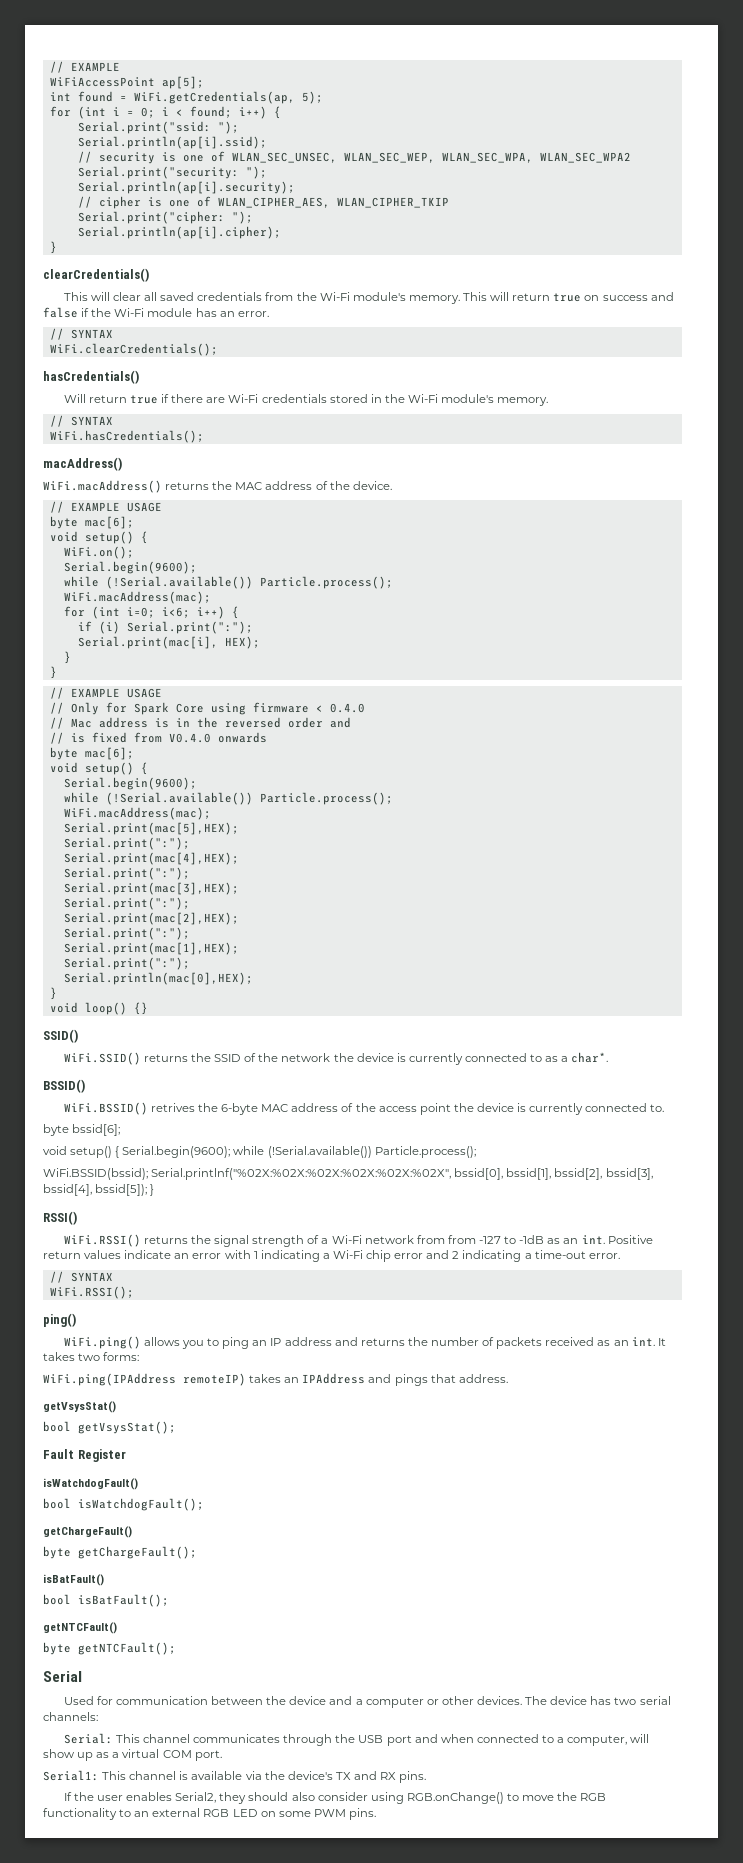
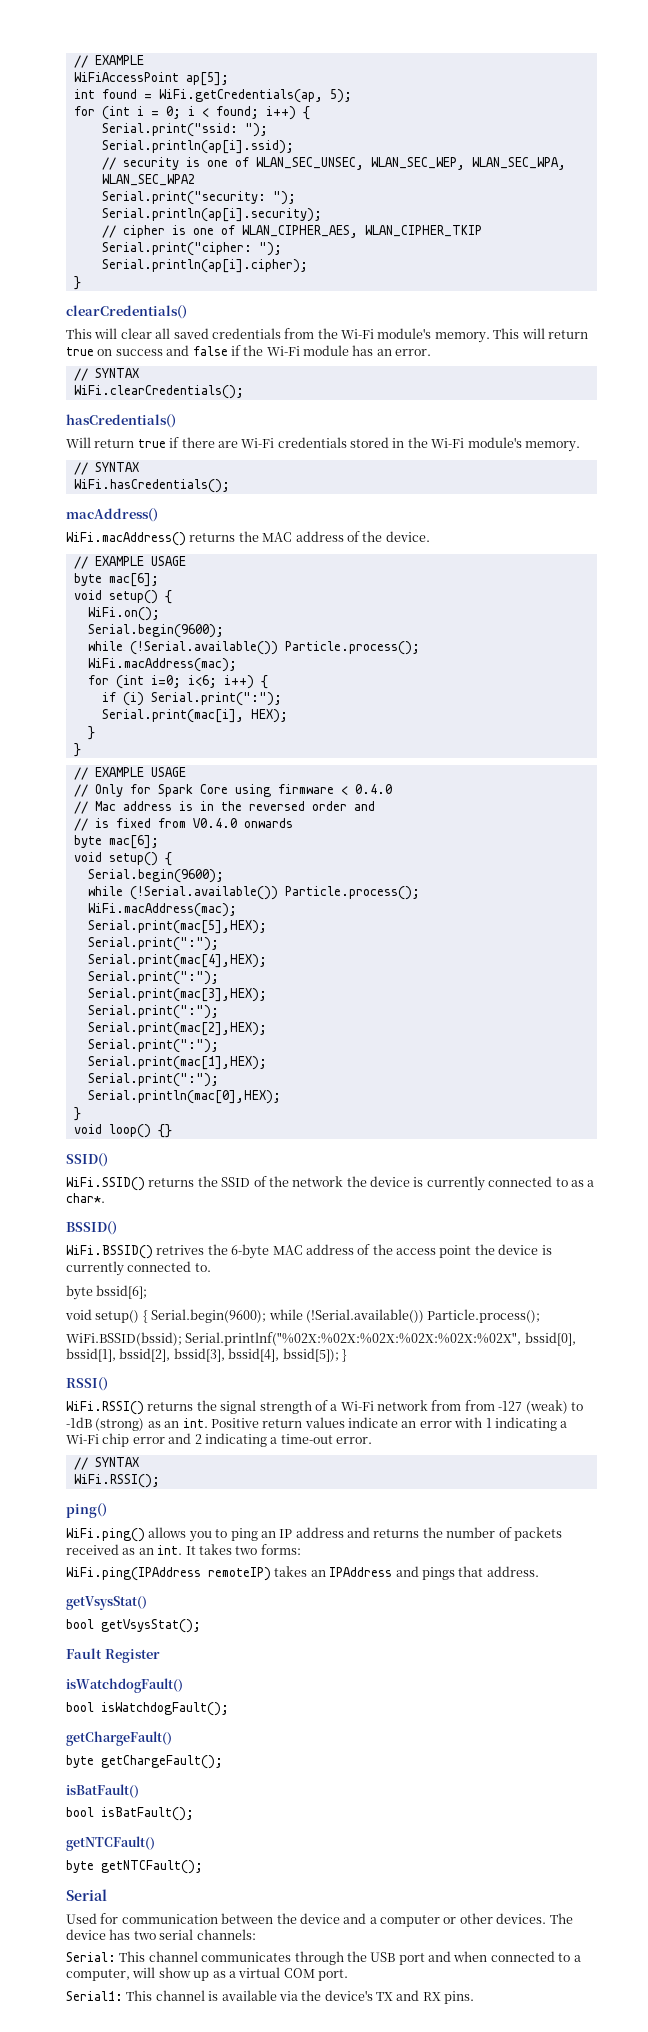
(501, 1240) none -> [525,1400,568,1414] (weak)
(545, 1239) none -> [95,1418,145,1431] (strong)
[63,1792,607,1804] [43,1808,376,1820] // If the user enables Serial2, they should also consider using RGB.onChange() to move the RGB functionality to an external RGB LED on some PWM pins. -> (475, 1997) none

